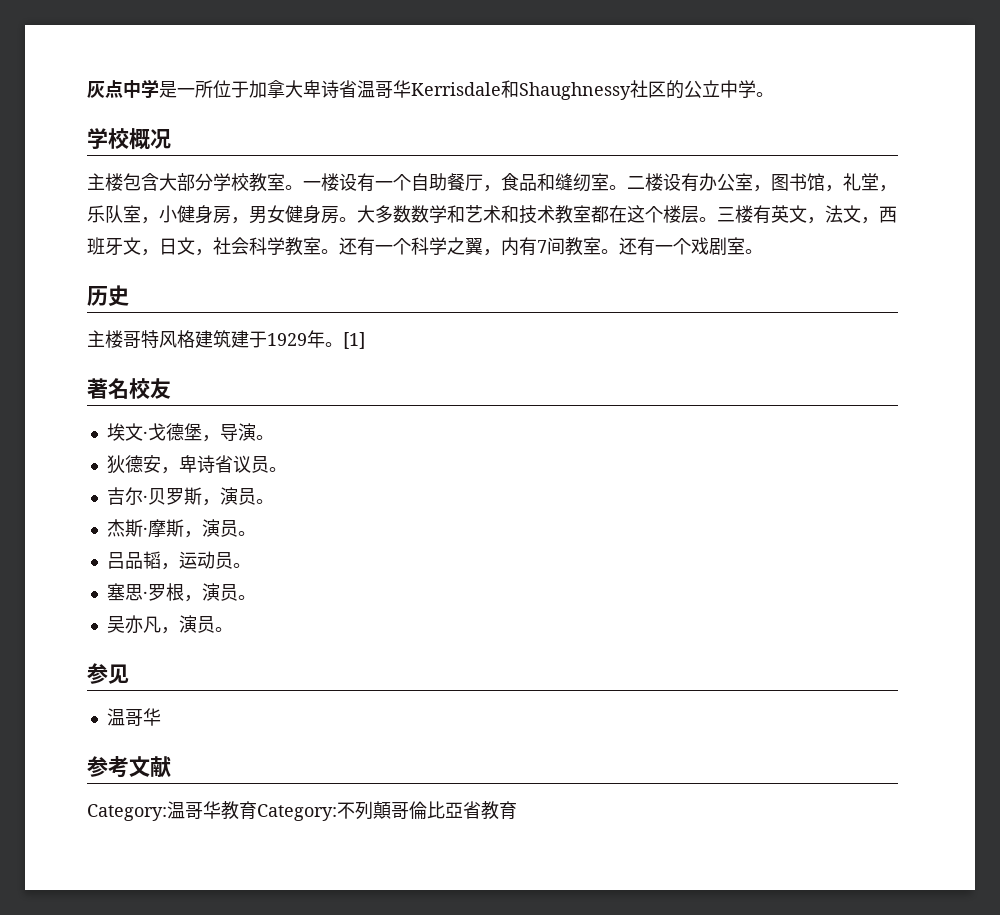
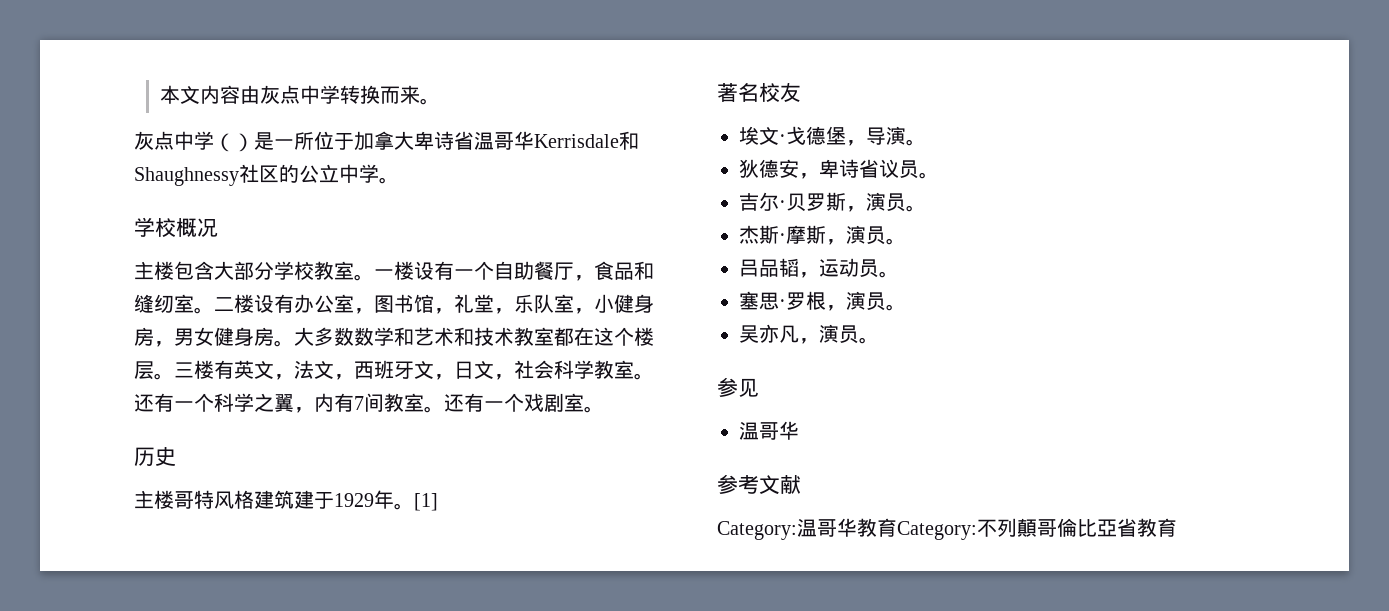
[87,79,159,98] 灰点中学 -> [159,85,440,105] [134,131,254,152] 本文内容由灰点中学转换而来。 // 灰点中学（）

